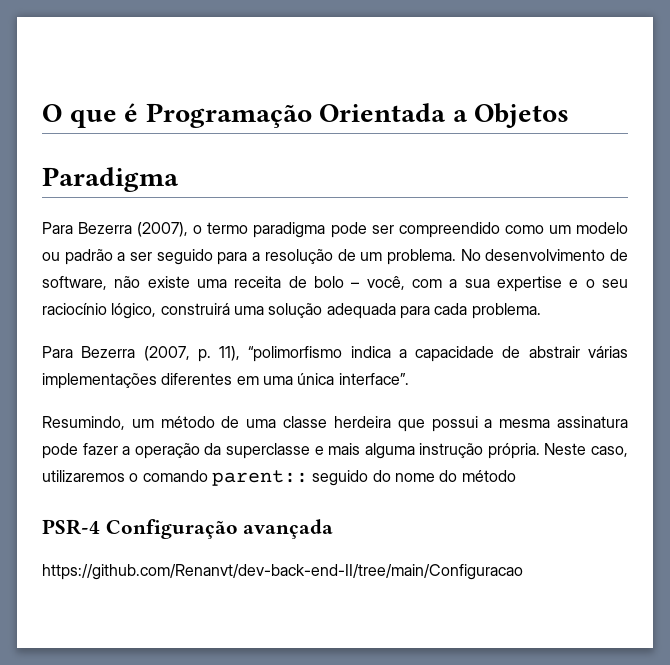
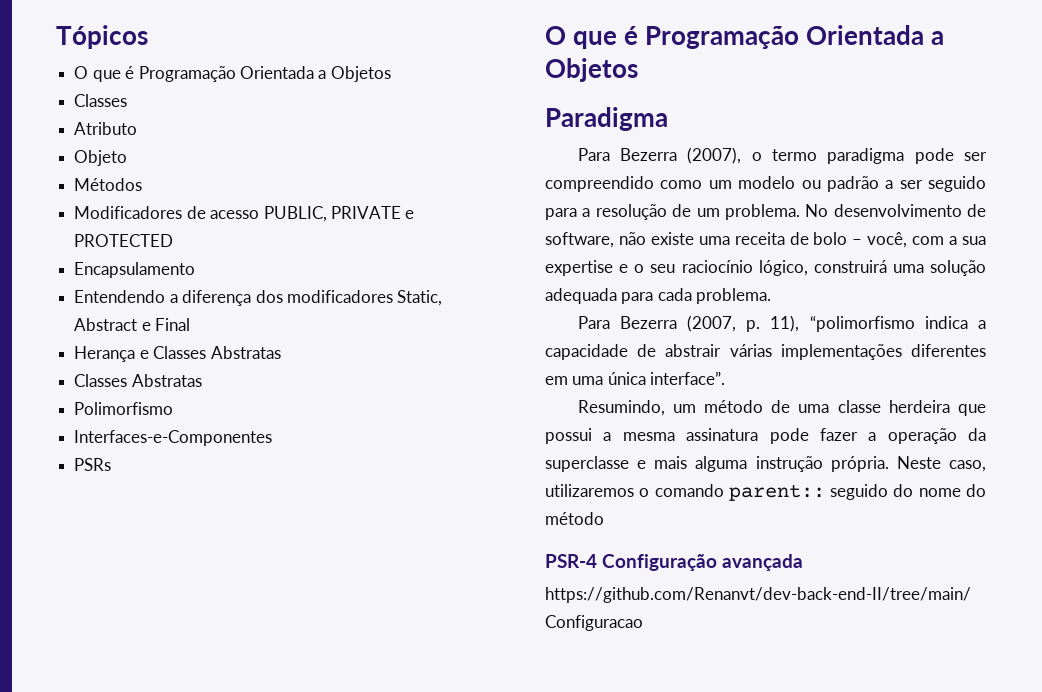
(42, 113) none -> [56,25,148,49] [74,66,391,82] [74,94,128,107] [74,122,138,135] [74,150,128,166] [74,178,143,191] [74,206,415,222] [74,234,174,247] [74,262,196,278] [74,290,443,306] [74,318,191,331] [74,346,281,362] [74,374,202,387] [74,402,174,415] [74,430,273,446] [74,458,112,471] Tópicos // O que é Programação Orientada a Objetos // Classes // Atributo // Objeto // Métodos // Modificadores de acesso PUBLIC, PRIVATE e PROTECTED // Encapsulamento // Entendendo a diferença dos modificadores Static, Abstract e Final // Herança e Classes Abstratas // Classes Abstratas // Polimorfismo // Interfaces-e-Componentes // PSRs //

